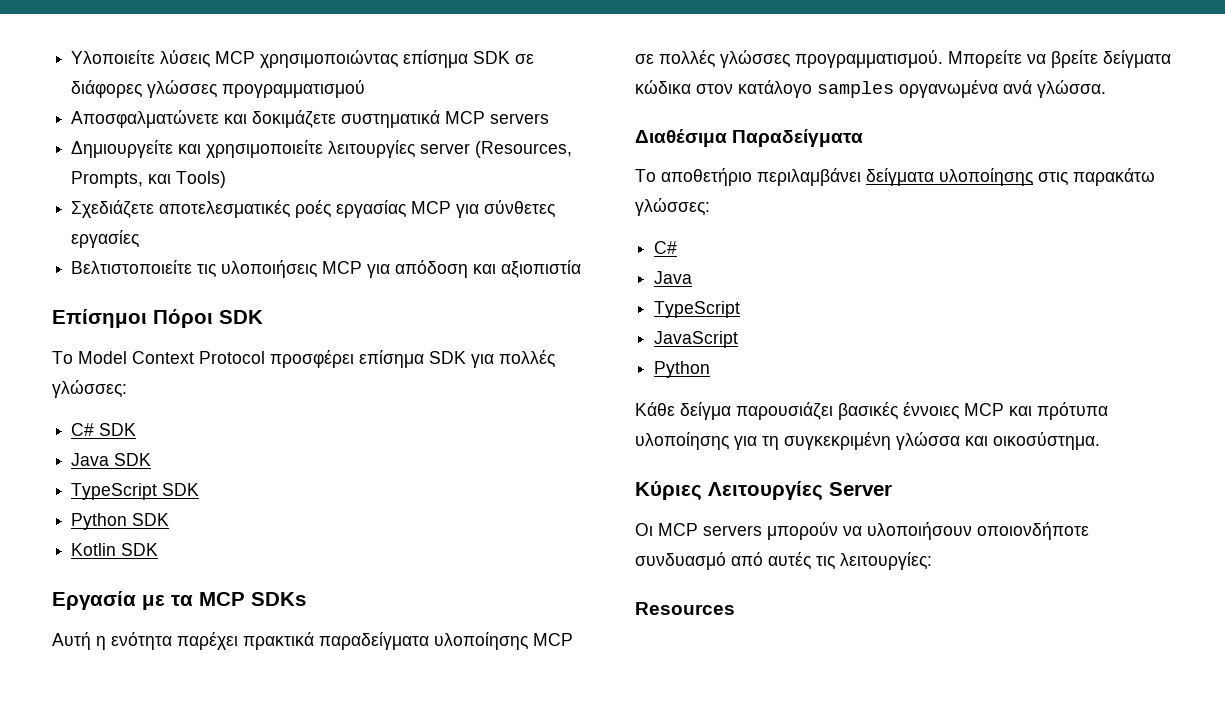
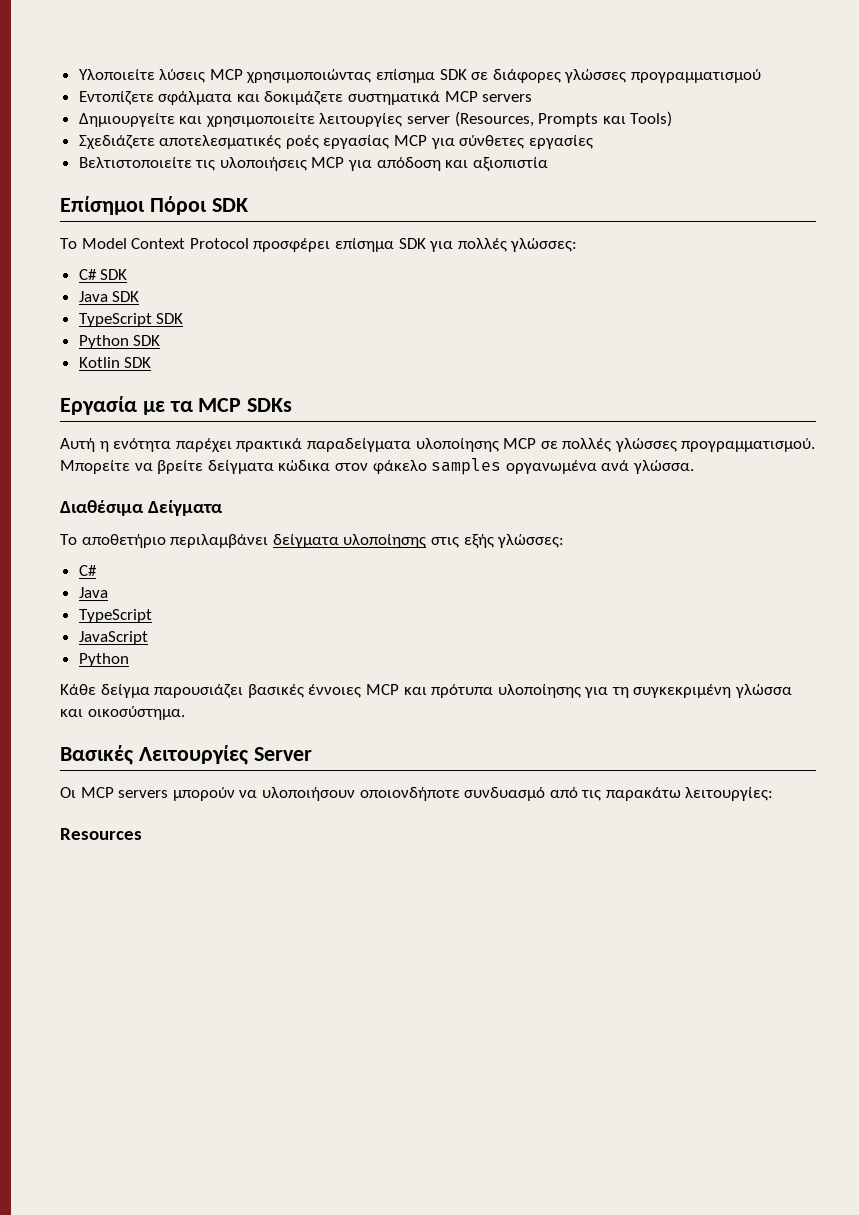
[71,110,220,128] Αποσφαλματώνετε -> [78,91,233,105] Εντοπίζετε σφάλματα
[71,171,144,188] Prompts, -> [538,113,599,127] Prompts
[738,80,812,98] κατάλογο -> [372,460,427,474] φάκελο
[732,129,864,147] Παραδείγματα -> [148,500,224,516] Δείγματα
[1073,168,1155,186] παρακάτω -> [463,534,494,549] εξής
[635,481,702,501] Κύριες -> [60,745,133,765] Βασικές
[768,552,835,570] αυτές τις -> [581,787,681,801] τις παρακάτω

